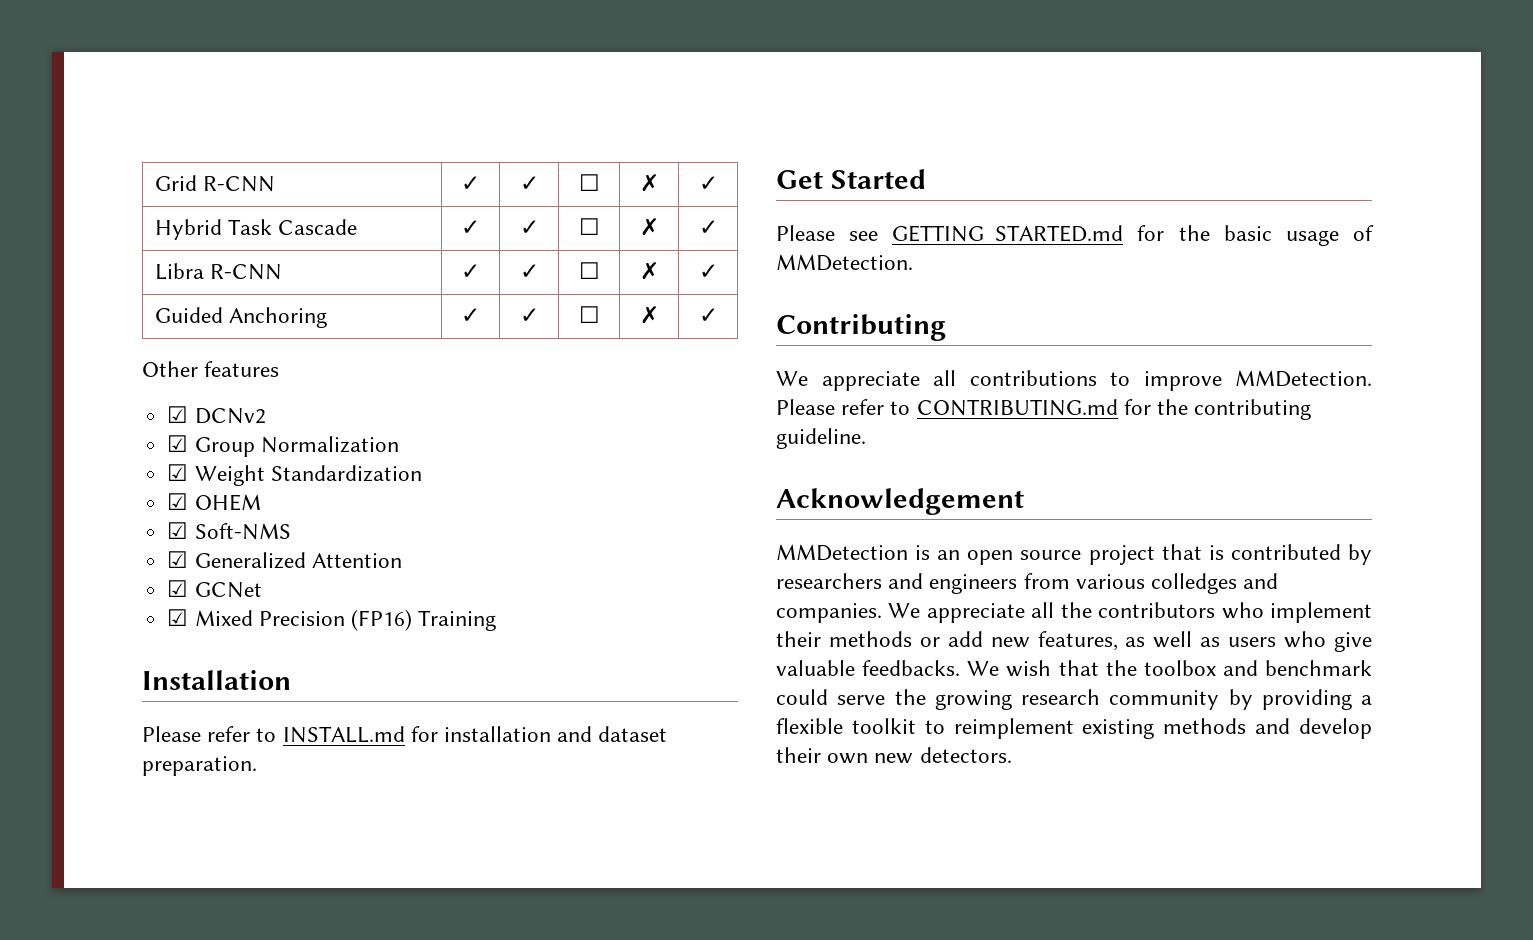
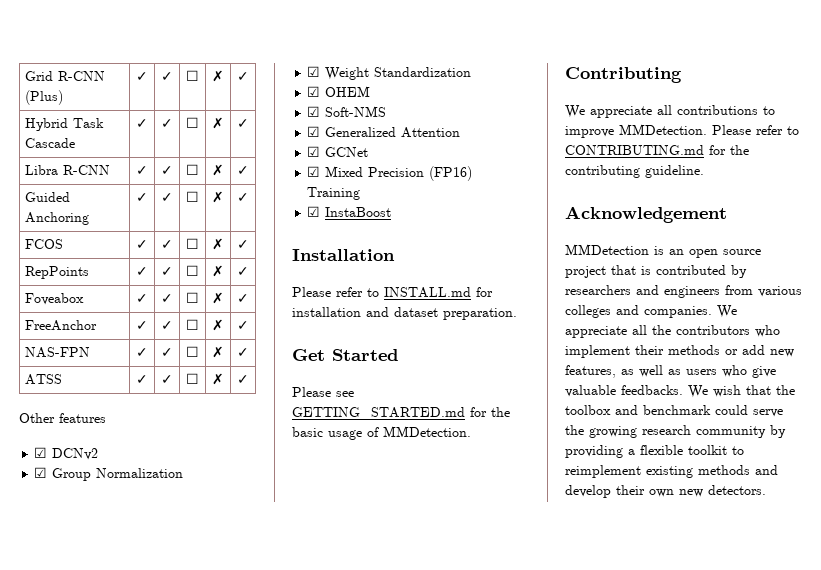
(275, 184) none -> [24,90,63,105] (Plus)
(718, 315) none -> [24,239,63,249] [136,240,148,249] [161,240,173,249] [186,238,199,249] [212,238,224,250] [237,240,249,249] [24,266,89,279] [136,267,148,276] [161,267,173,276] [186,265,199,276] [212,265,224,277] [237,267,249,276] [24,293,84,305] [136,294,148,303] [161,294,173,303] [186,292,199,303] [212,292,224,304] [237,294,249,303] [24,320,97,331] [136,321,148,330] [161,321,173,330] [186,319,199,330] [212,319,224,331] [237,321,249,330] [24,347,90,358] [136,348,148,357] [161,348,173,357] [186,346,199,357] [212,346,224,358] [237,348,249,357] [24,374,62,385] [136,375,148,384] [161,375,173,384] [186,373,199,384] [212,373,224,385] [237,375,249,384] // FCOS | ✓ | ✓ | ☐ | ✗ | ✓ // RepPoints | ✓ | ✓ | ☐ | ✗ | ✓ // Foveabox | ✓ | ✓ | ☐ | ✗ | ✓ // FreeAnchor | ✓ | ✓ | ☐ | ✗ | ✓ // NAS-FPN | ✓ | ✓ | ☐ | ✗ | ✓ // ATSS | ✓ | ✓ | ☐ | ✗ | ✓
(497, 620) none -> [307,206,392,217] // ☑ InstaBoost
[1151,573,1238,594] colledges -> [565,305,611,318] colleges

